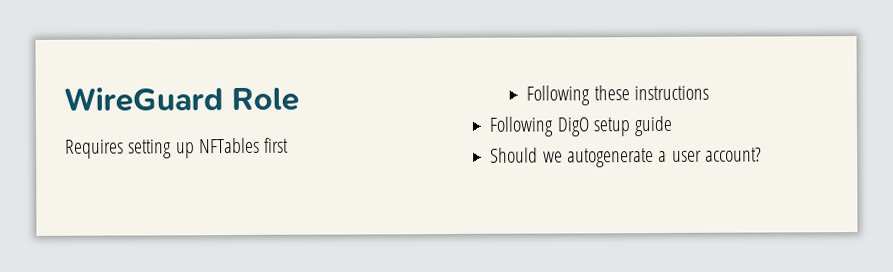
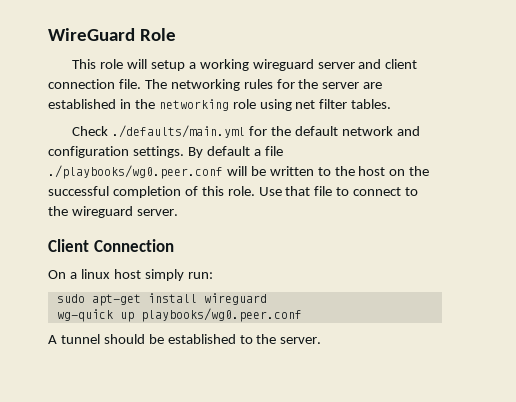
[65,137,290,159] [526,85,709,106] [489,115,674,137] [490,147,762,168] Requires setting up NFTables first // Following these instructions // Following DigO setup guide // Should we autogenerate a user account? -> [72,59,418,71] [48,79,383,91] [48,99,392,111] [72,125,420,138] [48,146,283,158] [48,165,430,179] [48,186,419,198] [48,206,178,218] [48,239,174,252] [48,269,213,281] [56,293,267,306] [56,308,302,322] [48,334,322,344] This role will setup a working wireguard server and client connection file. The networking rules for the server are established in the networking role using net filter tables. // Check ./defaults/main.yml for the default network and configuration settings. By default a file ./playbooks/wg0.peer.conf will be written to the host on the successful completion of this role. Use that file to connect to the wireguard server. // Client Connection // On a linux host simply run: // sudo apt-get install wireguard // wg-quick up playbooks/wg0.peer.conf // A tunnel should be established to the server.

